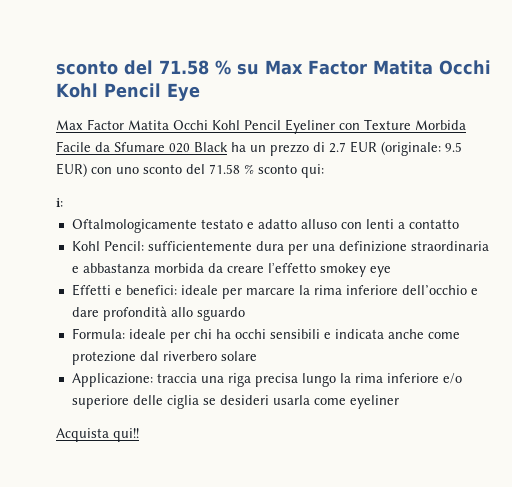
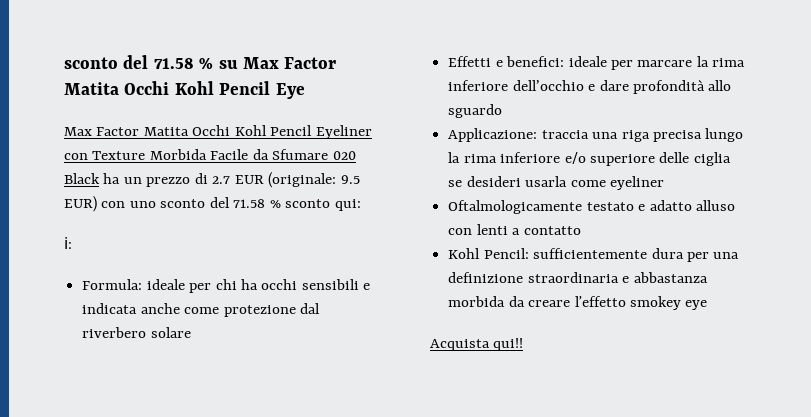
(63, 202) none -> [82,279,371,293] [82,303,320,317] [82,327,191,338] [448,56,746,70] [448,80,732,94] [448,104,503,118] [448,128,744,142] [448,152,731,166] [448,176,664,190] // Formula: ideale per chi ha occhi sensibili e indicata anche come protezione dal riverbero solare // Effetti e benefici: ideale per marcare la rima inferiore dell’occhio e dare profondità allo sguardo // Applicazione: traccia una riga precisa lungo la rima inferiore e/o superiore delle ciglia se desideri usarla come eyeliner
[71,284,478,299] [71,306,245,321] [71,328,460,343] [71,351,257,365] [71,373,462,387] [71,395,399,409] // Effetti e benefici: ideale per marcare la rima inferiore dell’occhio e dare profondità allo sguardo // Formula: ideale per chi ha occhi sensibili e indicata anche come protezione dal riverbero solare // Applicazione: traccia una riga precisa lungo la rima inferiore e/o superiore delle ciglia se desideri usarla come eyeliner -> (708, 305) none

